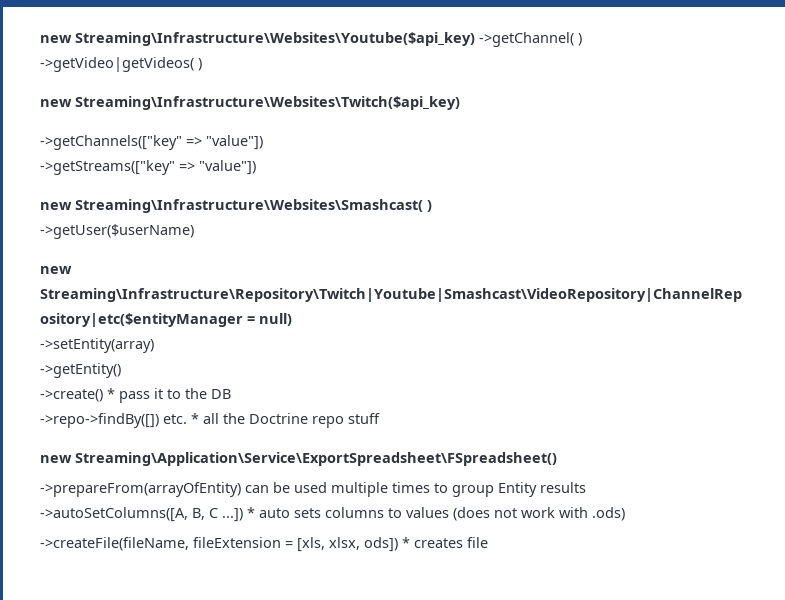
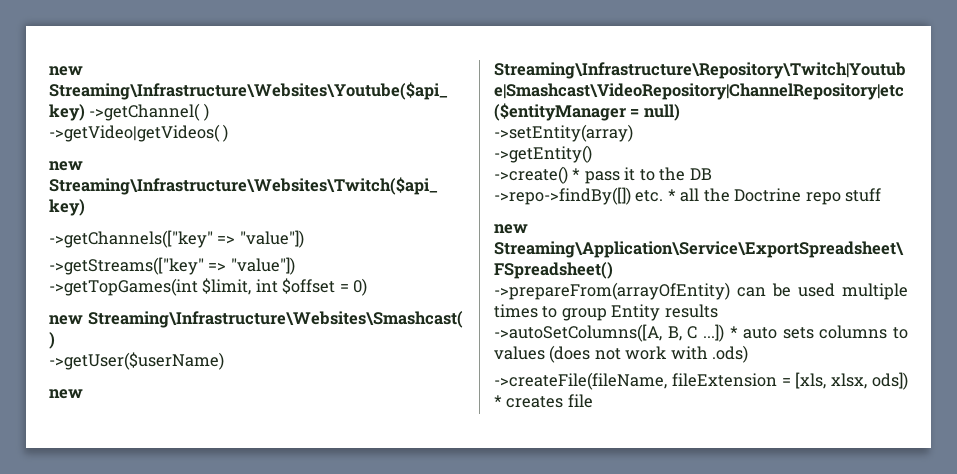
(256, 167) none -> [49,278,368,296] // ->getTopGames(int $limit, int $offset = 0)

